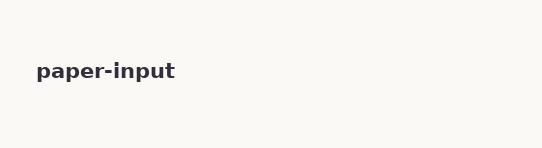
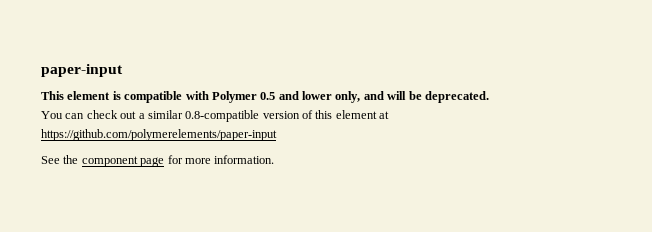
(175, 72) none -> [41,91,489,103] [41,110,390,122] [41,129,277,141] [41,155,275,167] // This element is compatible with Polymer 0.5 and lower only, and will be deprecated. // You can check out a similar 0.8-compatible version of this element at https://github.com/polymerelements/paper-input // See the component page for more information.

